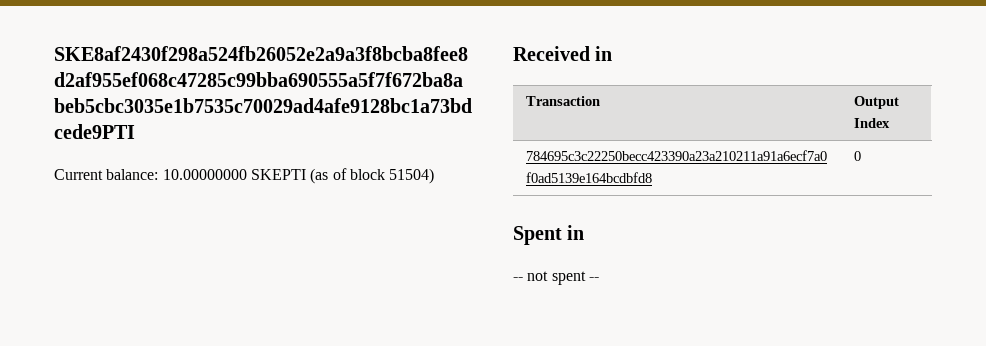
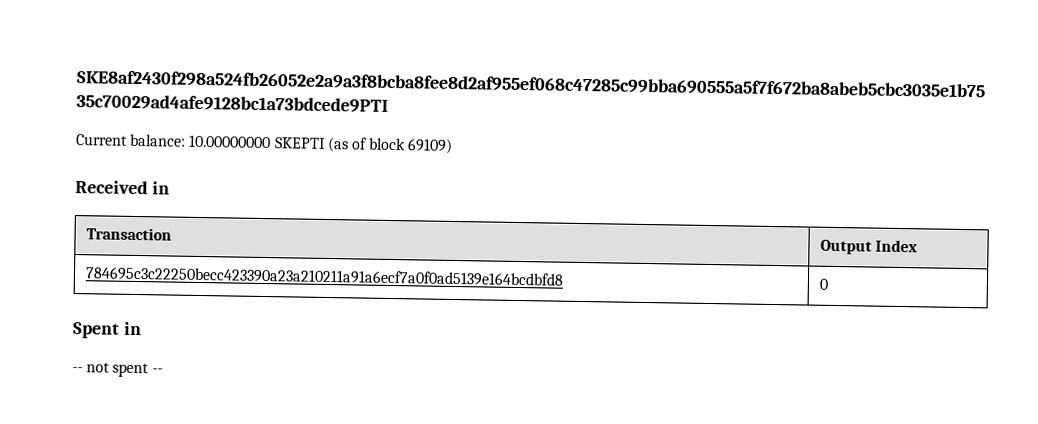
[389,168,435,184] 51504) -> [407,138,454,154] 69109)

